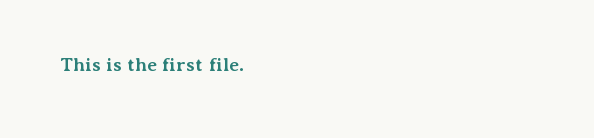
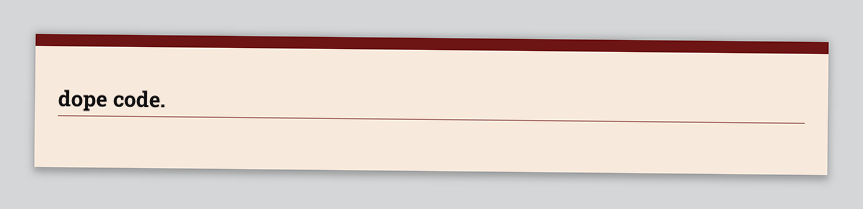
[60,58,244,71] This is the first file. -> [57,89,166,112] dope code.

